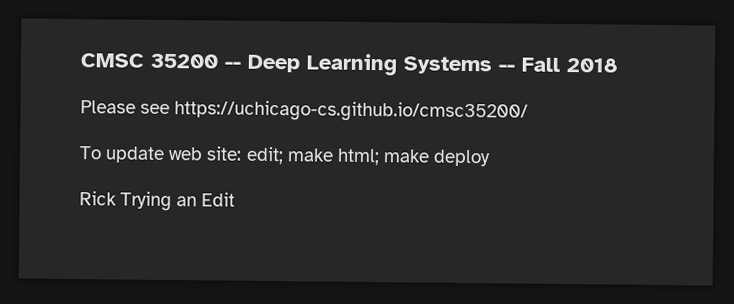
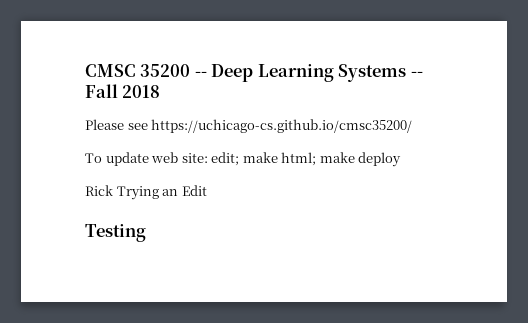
(236, 199) none -> [85,224,146,242] // Testing

